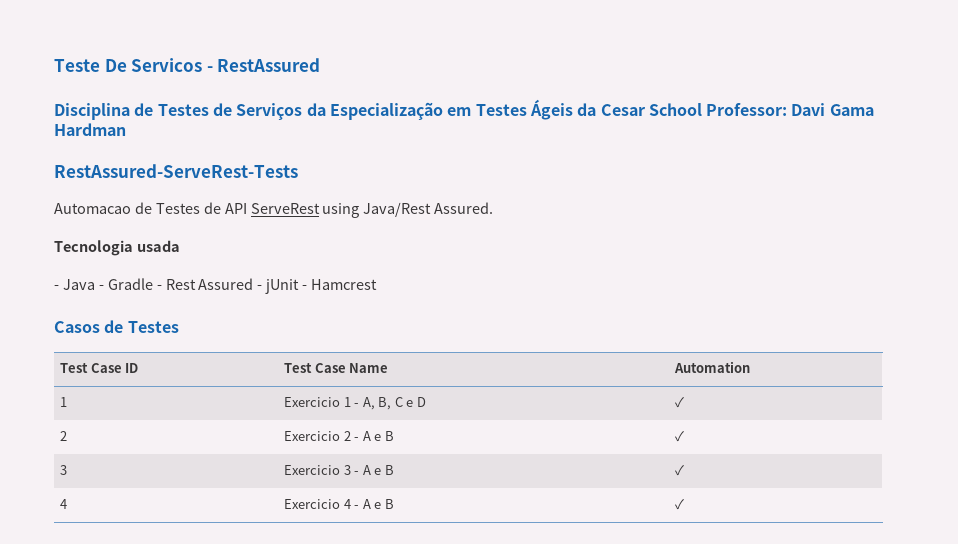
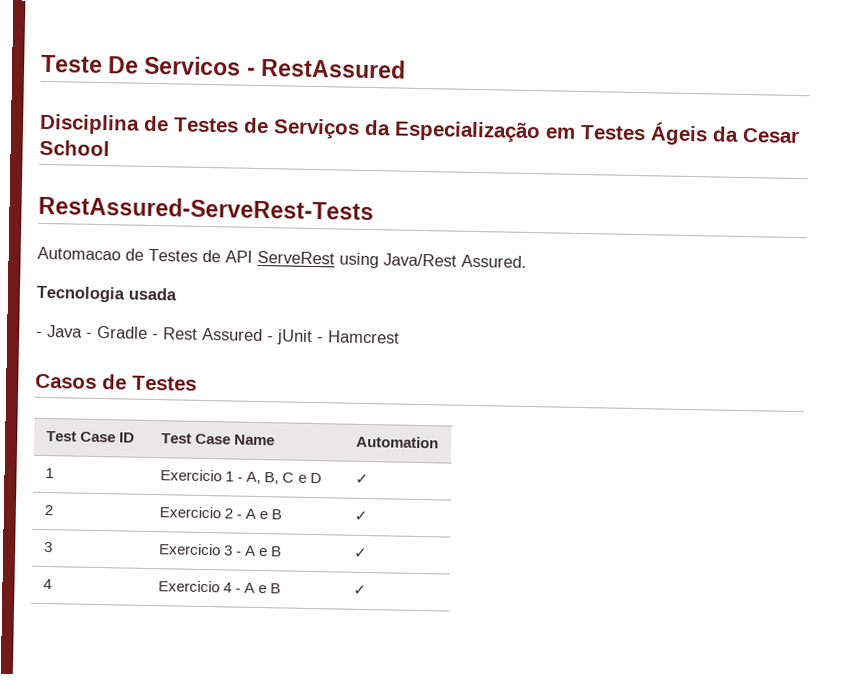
[706,103,874,116] [54,123,126,136] Professor: Davi Gama Hardman -> (110, 148) none

